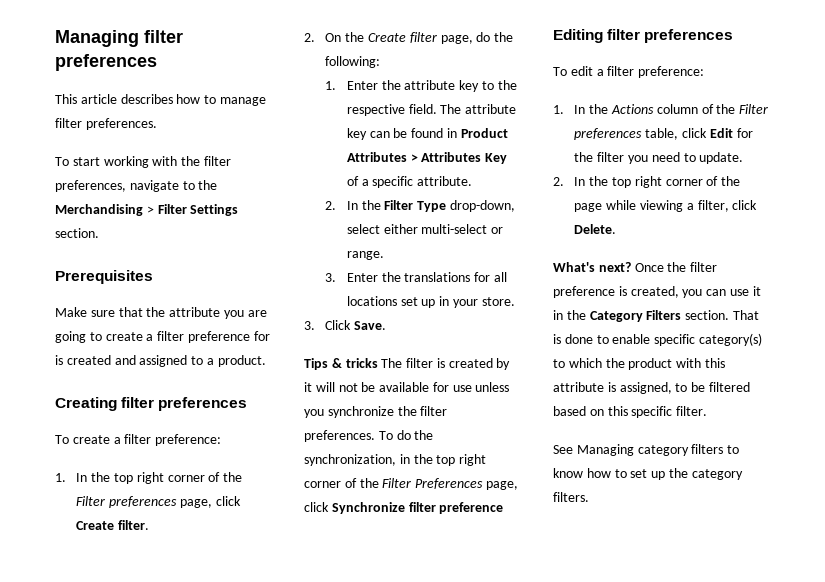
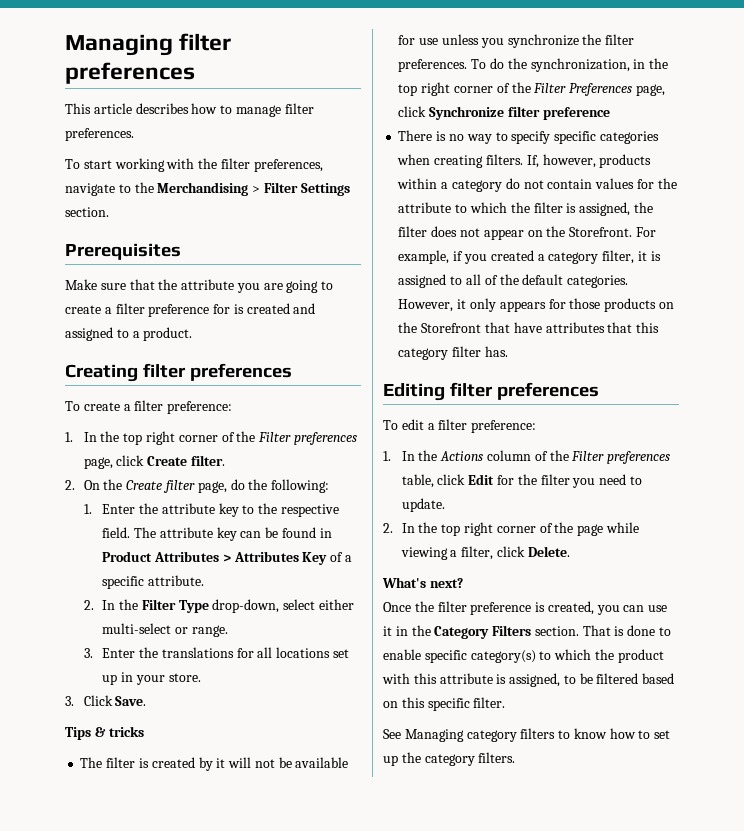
(378, 363) none -> (144, 731) //
(504, 508) none -> [398,130,659,144] [397,154,652,168] [397,178,677,192] [398,202,653,216] [398,226,656,240] [398,250,661,264] [398,274,629,288] [398,298,674,312] [398,322,660,333] [398,346,508,360] // There is no way to specify specific categories when creating filters. If, however, products within a category do not contain values for the attribute to which the filter is assigned, the filter does not appear on the Storefront. For example, if you created a category filter, it is assigned to all of the default categories. However, it only appears for those products on the Storefront that have attributes that this category filter has.
(631, 267) none -> (463, 583) //

